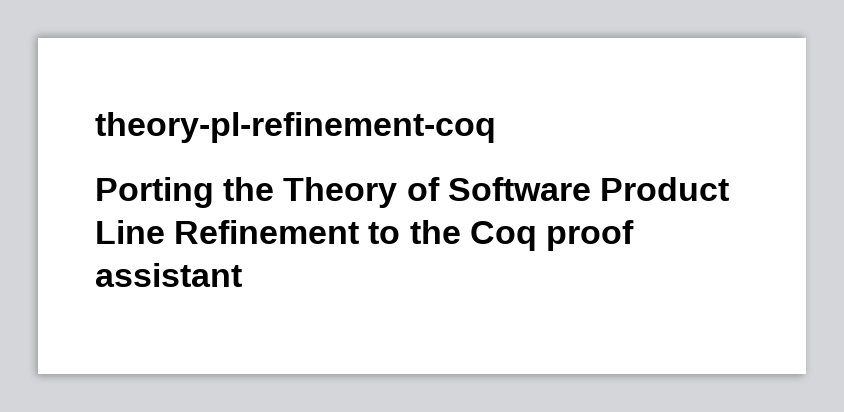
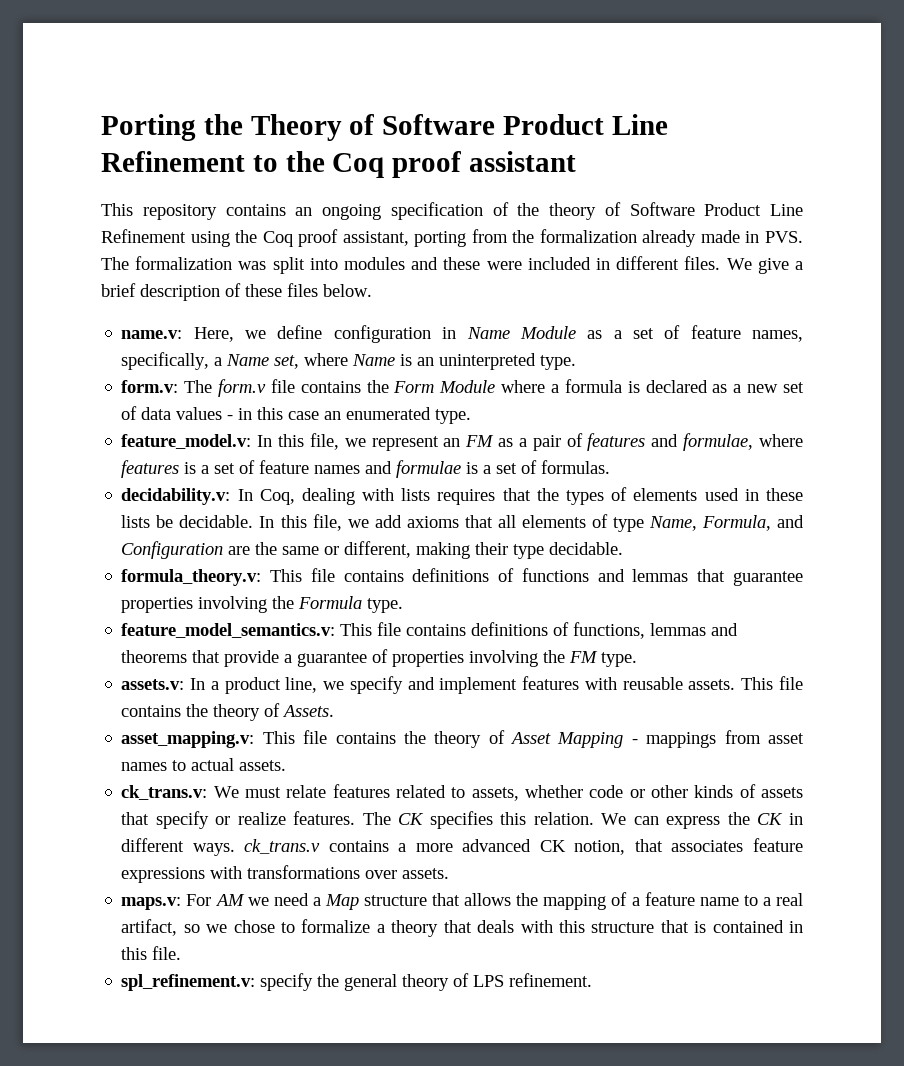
[95,112,496,143] theory-pl-refinement-coq // -> (101, 127) none
(242, 275) none -> [101,202,803,220] [101,229,804,247] [101,256,804,274] [101,283,372,301] [121,325,804,343] [121,352,577,370] [121,379,804,397] [121,406,472,424] [121,433,803,451] [121,460,611,478] [121,487,803,505] [121,514,804,532] [121,541,624,559] [121,568,803,586] [121,596,404,613] [121,622,739,639] [121,649,638,667] [121,676,803,694] [121,703,335,721] [121,730,804,748] [121,758,287,771] [121,784,803,801] [121,811,803,829] [121,838,803,856] [121,865,450,883] [121,892,803,910] [121,919,803,937] [121,946,182,960] [121,973,593,991] // This repository contains an ongoing specification of the theory of Software Product Line Refinement using the Coq proof assistant, porting from the formalization already made in PVS. The formalization was split into modules and these were included in different files. We give a brief description of these files below. // name.v: Here, we define configuration in Name Module as a set of feature names, specifically, a Name set, where Name is an uninterpreted type. // form.v: The form.v file contains the Form Module where a formula is declared as a new set of data values - in this case an enumerated type. // feature_model.v: In this file, we represent an FM as a pair of features and formulae, where features is a set of feature names and formulae is a set of formulas. // decidability.v: In Coq, dealing with lists requires that the types of elements used in these lists be decidable. In this file, we add axioms that all elements of type Name, Formula, and Configuration are the same or different, making their type decidable. // formula_theory.v: This file contains definitions of functions and lemmas that guarantee properties involving the Formula type. // feature_model_semantics.v: This file contains definitions of functions, lemmas and theorems that provide a guarantee of properties involving the FM type. // assets.v: In a product line, we specify and implement features with reusable assets. This file contains the theory of Assets. // asset_mapping.v: This file contains the theory of Asset Mapping - mappings from asset names to actual assets. // ck_trans.v: We must relate features related to assets, whether code or other kinds of assets that specify or realize features. The CK specifies this relation. We can express the CK in different ways. ck_trans.v contains a more advanced CK notion, that associates feature expressions with transformations over assets. // maps.v: For AM we need a Map structure that allows the mapping of a feature name to a real artifact, so we chose to formalize a theory that deals with this structure that is contained in this file. // spl_refinement.v: specify the general theory of LPS refinement.

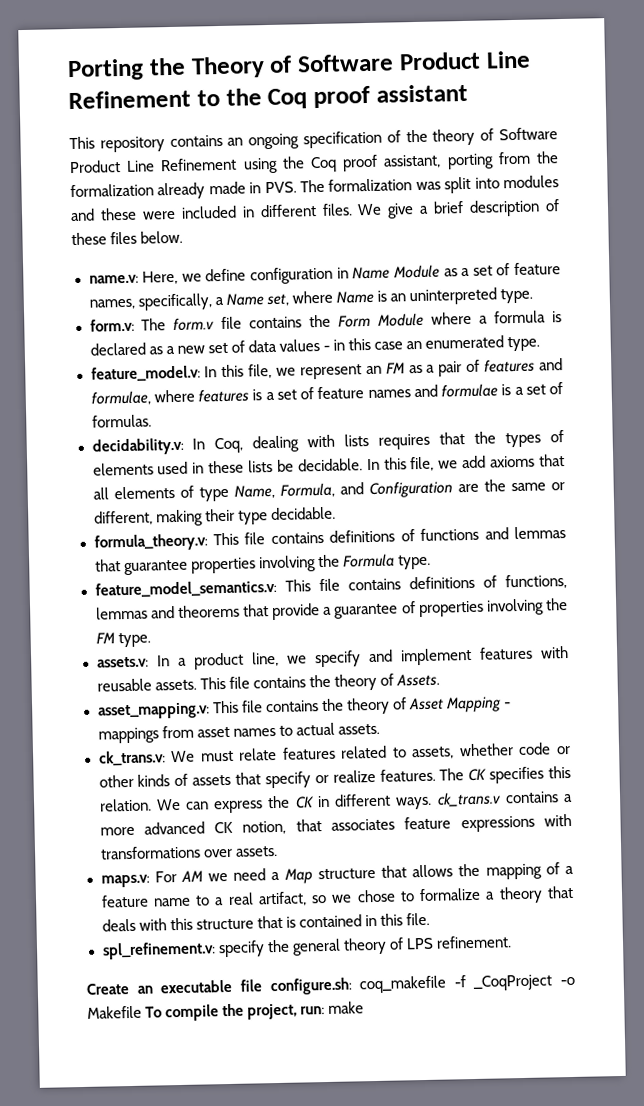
(593, 980) none -> [86,974,575,996] [87,1001,365,1022] // Create an executable file configure.sh: coq_makefile -f _CoqProject -o Makefile To compile the project, run: make

